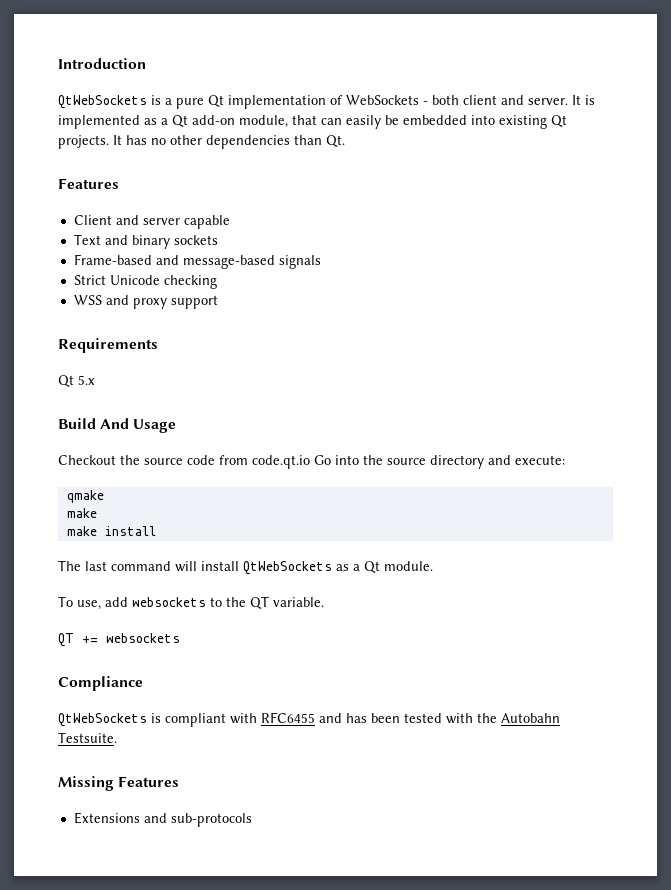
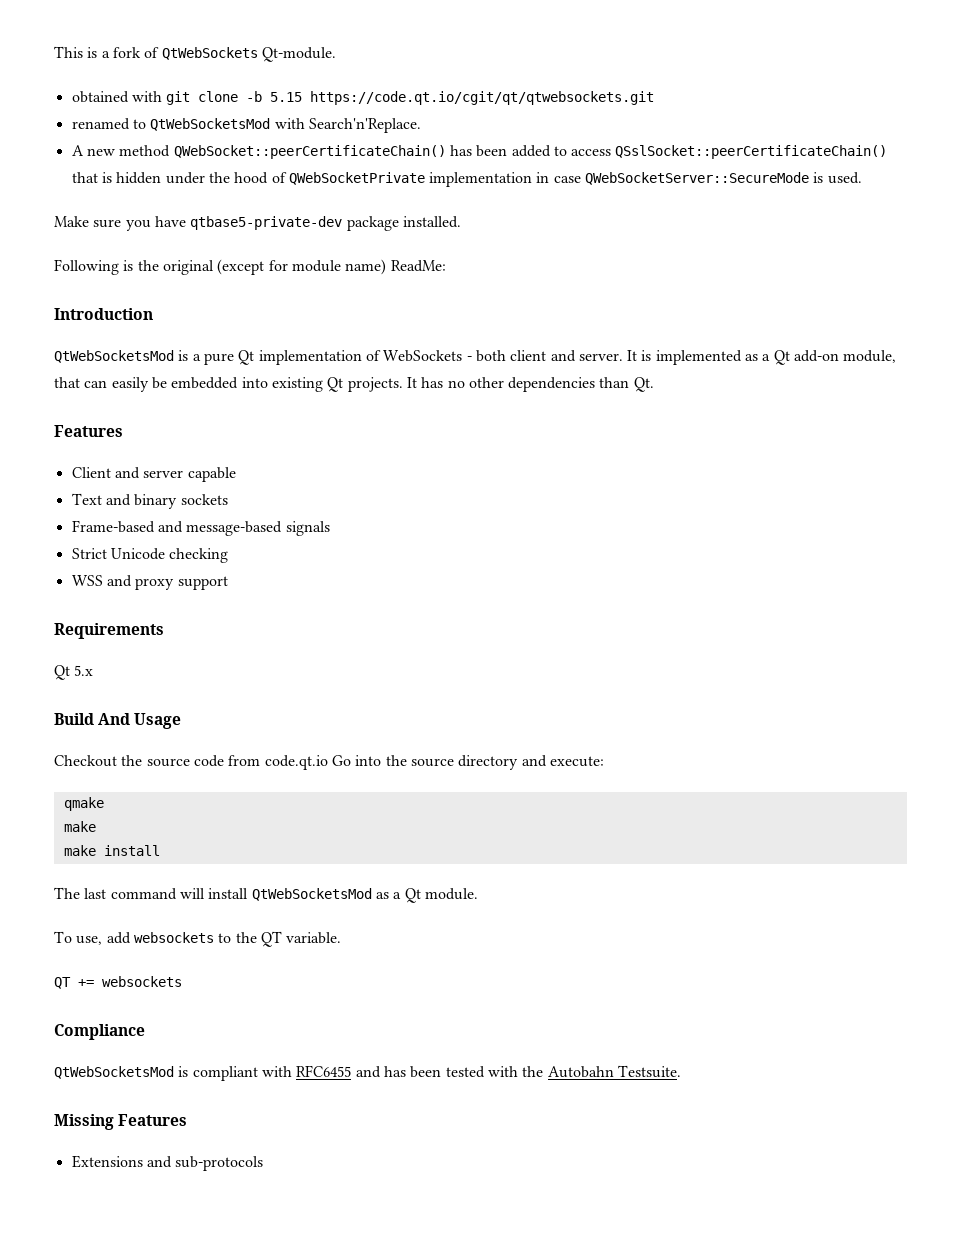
(58, 63) none -> [54,46,336,62] [71,91,655,105] [71,118,421,133] [71,145,888,159] [71,172,862,187] [54,216,461,231] [54,259,446,275] This is a fork of QtWebSockets Qt-module. // obtained with git clone -b 5.15 https://code.qt.io/cgit/qt/qtwebsockets.git // renamed to QtWebSocketsMod with Search'n'Replace. // A new method QWebSocket::peerCertificateChain() has been added to access QSslSocket::peerCertificateChain() that is hidden under the hood of QWebSocketPrivate implementation in case QWebSocketServer::SecureMode is used. // Make sure you have qtbase5-private-dev package installed. // Following is the original (except for module name) ReadMe: //
[58,95,147,109] QtWebSockets -> [54,350,174,363] QtWebSocketsMod
[243,561,332,575] QtWebSockets -> [251,888,372,901] QtWebSocketsMod
[58,713,147,727] QtWebSockets -> [54,1066,174,1079] QtWebSocketsMod

